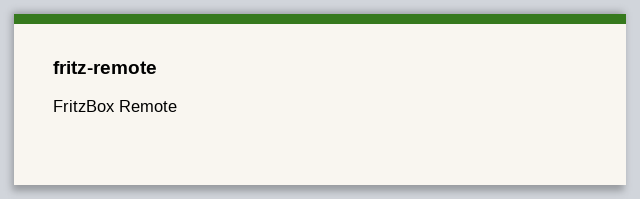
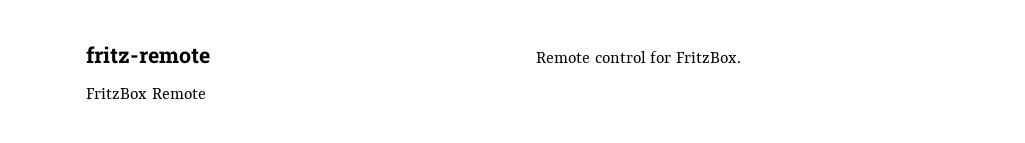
(177, 106) none -> [536,51,742,63] // Remote control for FritzBox.

